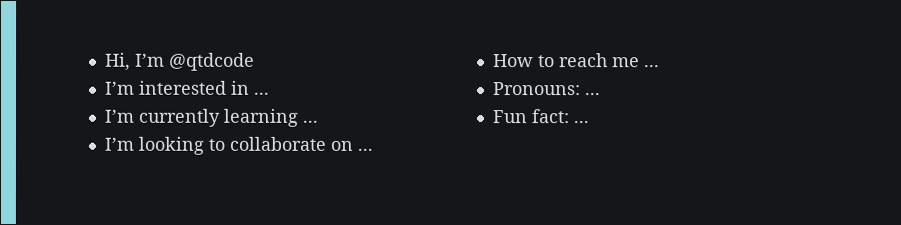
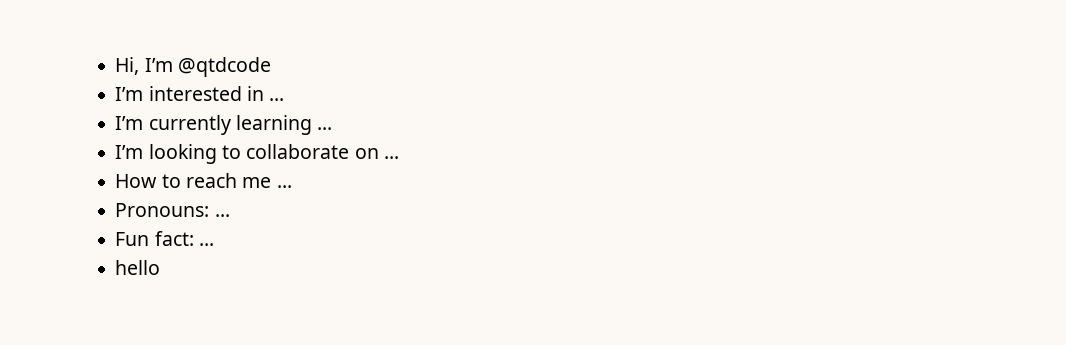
(589, 122) none -> [115,260,161,275] // hello

